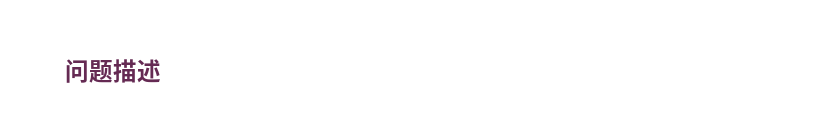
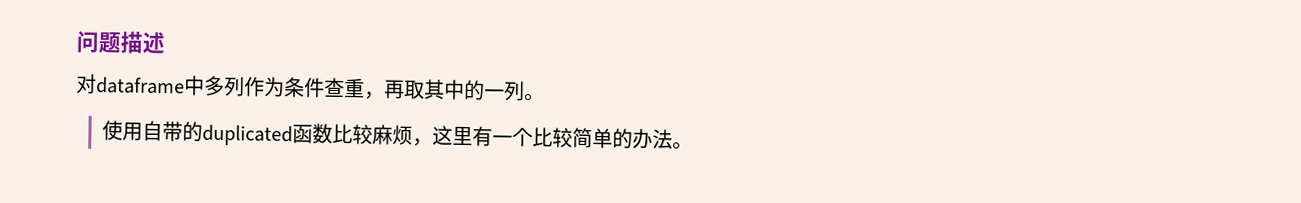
(161, 71) none -> [76,73,545,102] [101,120,693,150] // 对dataframe中多列作为条件查重，再取其中的一列。 // 使用自带的duplicated函数比较麻烦，这里有一个比较简单的办法。

